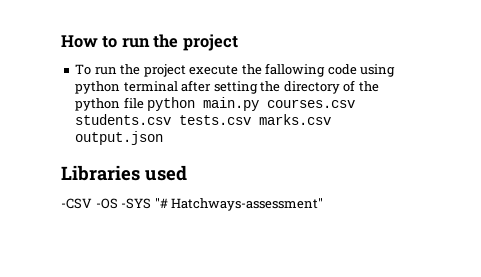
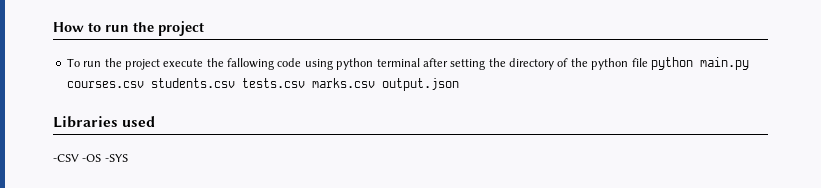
[154,198,324,211] "# Hatchways-assessment" -> (128, 158) none

